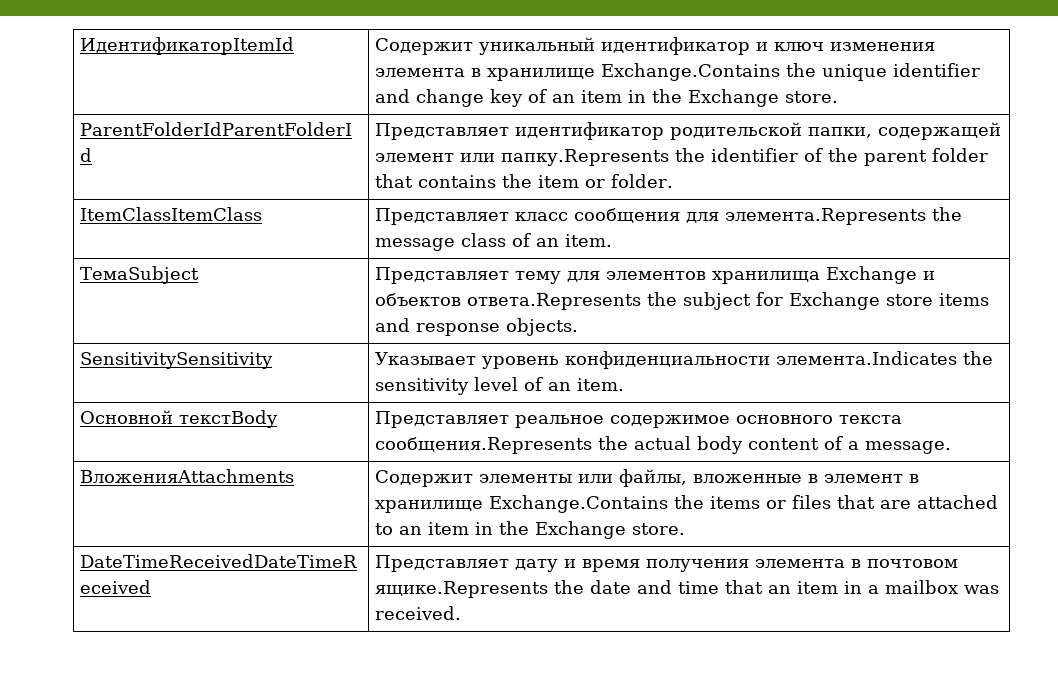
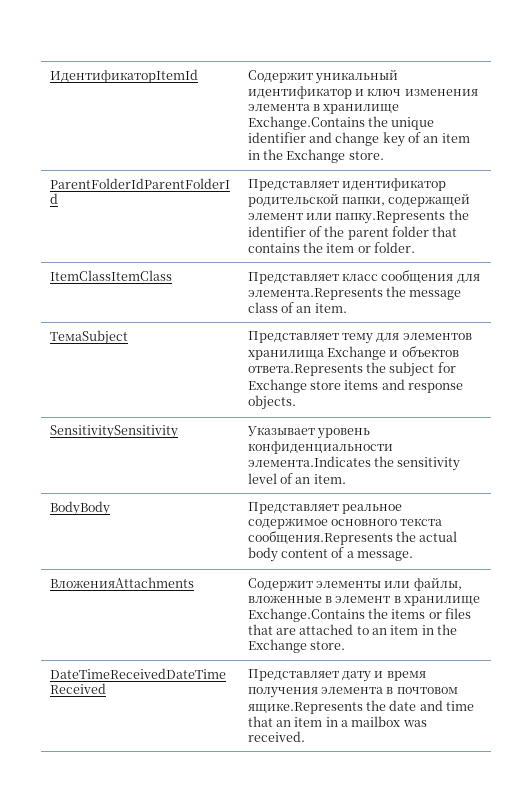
[80,410,279,428] Основной текстBody -> [49,501,110,516] BodyBody

